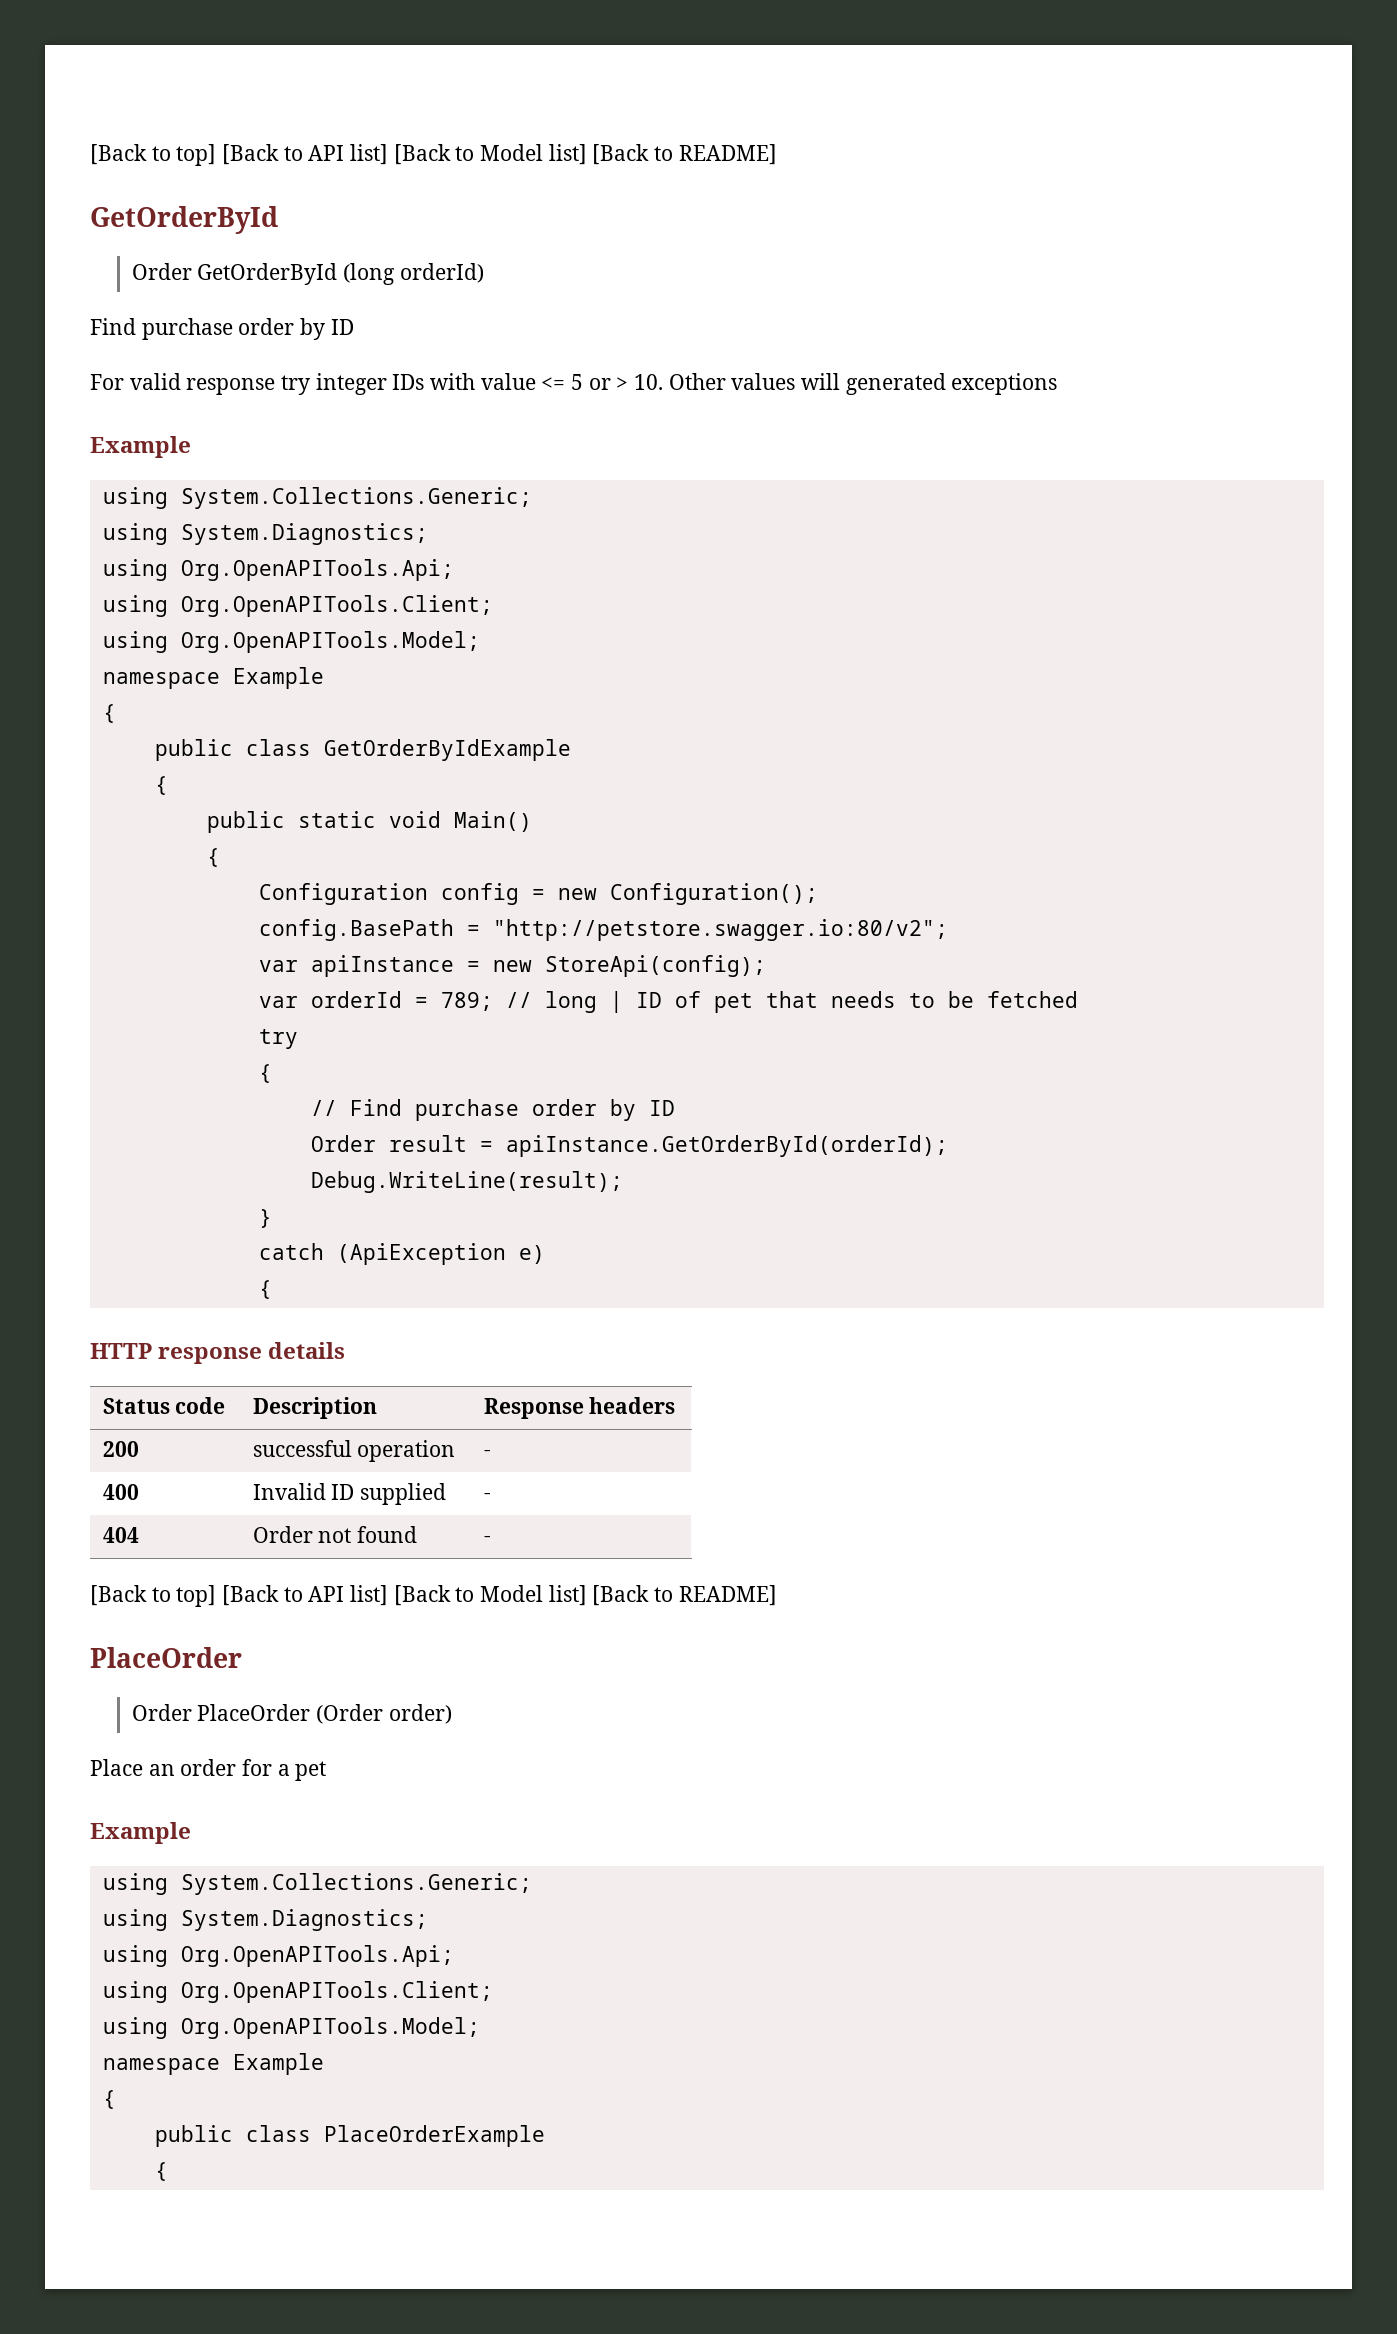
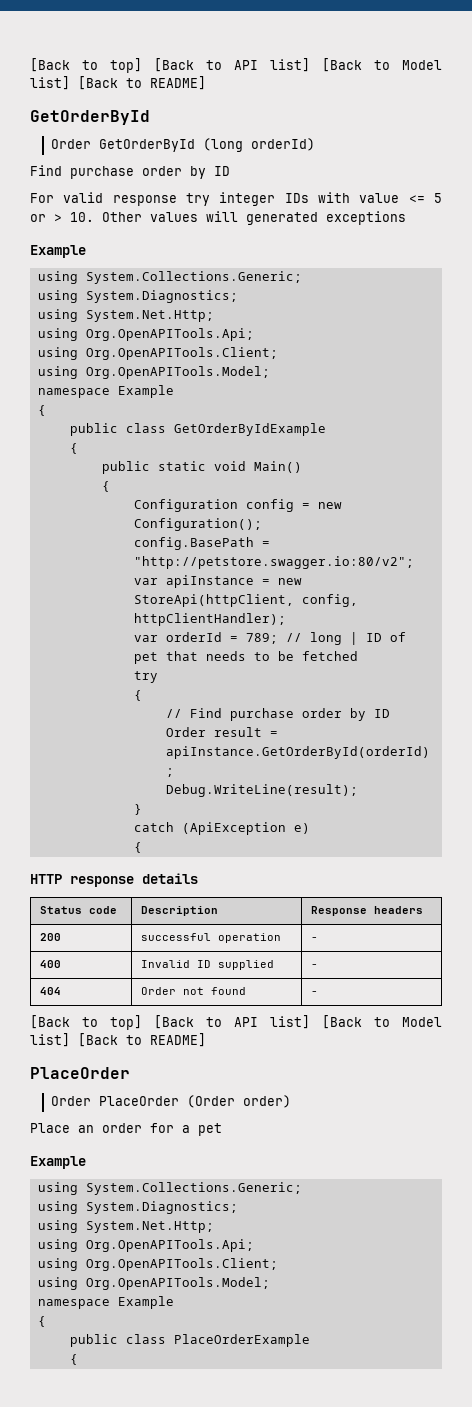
(428, 534) none -> [37,309,214,322] // using System.Net.Http;
[544,955,766,977] StoreApi(config); -> [133,594,358,607] [133,613,286,626] StoreApi(httpClient, config, httpClientHandler);
(428, 1920) none -> [37,1220,214,1233] // using System.Net.Http;

